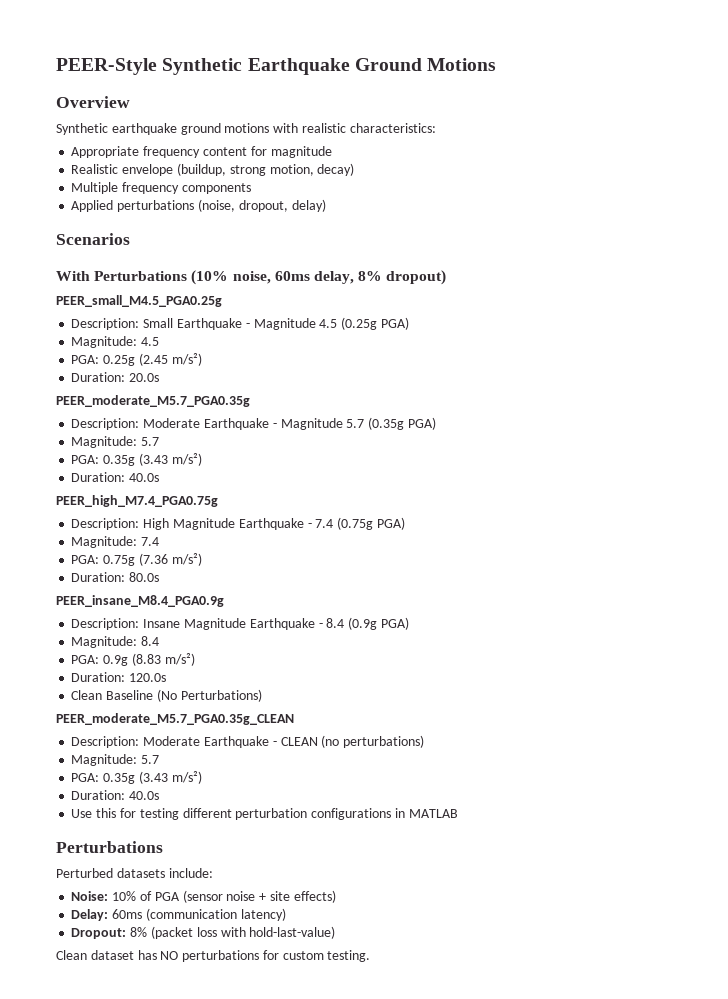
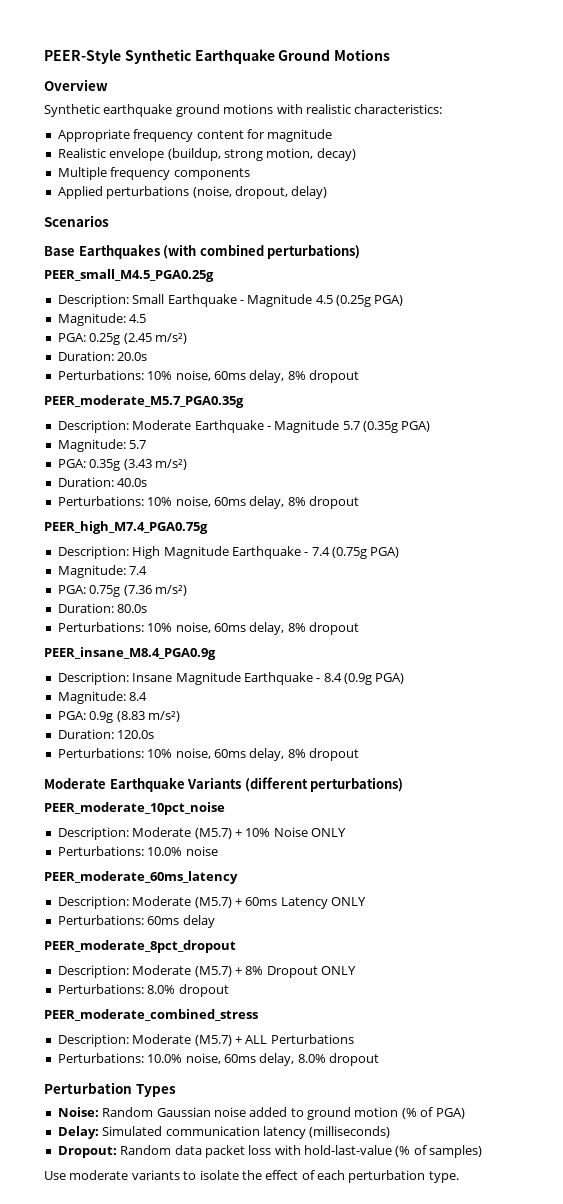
[56,270,447,285] With Perturbations (10% noise, 60ms delay, 8% dropout) -> [44,244,361,259] Base Earthquakes (with combined perturbations)
(160, 377) none -> [57,370,359,383] // Perturbations: 10% noise, 60ms delay, 8% dropout
(160, 477) none -> [57,496,359,509] // Perturbations: 10% noise, 60ms delay, 8% dropout
(160, 577) none -> [57,622,359,635] // Perturbations: 10% noise, 60ms delay, 8% dropout
[71,689,262,702] [56,713,294,725] [71,735,425,748] [71,754,160,766] [71,771,202,784] [71,790,160,800] [71,808,458,820] [56,841,163,853] [56,868,213,878] [71,890,336,903] [71,908,286,921] [71,926,336,939] [56,950,371,962] Clean Baseline (No Perturbations) // PEER_moderate_M5.7_PGA0.35g_CLEAN // Description: Moderate Earthquake - CLEAN (no perturbations) // Magnitude: 5.7 // PGA: 0.35g (3.43 m/s²) // Duration: 40.0s // Use this for testing different perturbation configurations in MATLAB // Perturbations // Perturbed datasets include: // Noise: 10% of PGA (sensor noise + site effects) // Delay: 60ms (communication latency) // Dropout: 8% (packet loss with hold-last-value) // Clean dataset has NO perturbations for custom testing. -> [57,748,359,761] [44,777,404,792] [44,802,225,815] [57,827,346,840] [57,846,218,856] [44,871,238,884] [57,896,366,909] [57,915,215,928] [44,940,236,953] [57,965,356,978] [57,984,229,997] [44,1009,258,1021] [57,1034,354,1047] [57,1053,379,1066] [44,1082,176,1097] [57,1107,465,1120] [57,1126,391,1139] [57,1145,483,1158] [44,1170,459,1183] Perturbations: 10% noise, 60ms delay, 8% dropout // Moderate Earthquake Variants (different perturbations) // PEER_moderate_10pct_noise // Description: Moderate (M5.7) + 10% Noise ONLY // Perturbations: 10.0% noise // PEER_moderate_60ms_latency // Description: Moderate (M5.7) + 60ms Latency ONLY // Perturbations: 60ms delay // PEER_moderate_8pct_dropout // Description: Moderate (M5.7) + 8% Dropout ONLY // Perturbations: 8.0% dropout // PEER_moderate_combined_stress // Description: Moderate (M5.7) + ALL Perturbations // Perturbations: 10.0% noise, 60ms delay, 8.0% dropout // Perturbation Types // Noise: Random Gaussian noise added to ground motion (% of PGA) // Delay: Simulated communication latency (milliseconds) // Dropout: Random data packet loss with hold-last-value (% of samples) // Use moderate variants to isolate the effect of each perturbation type.

